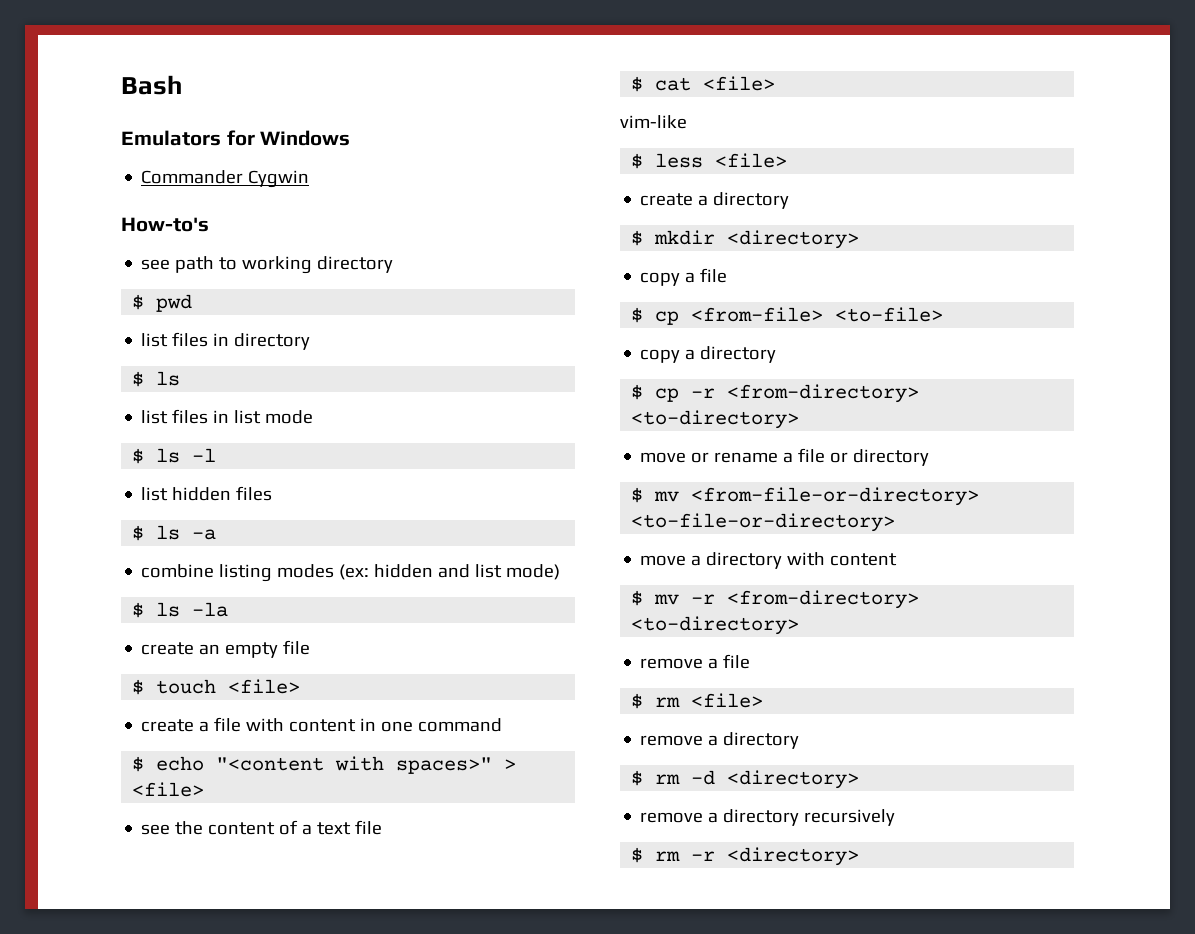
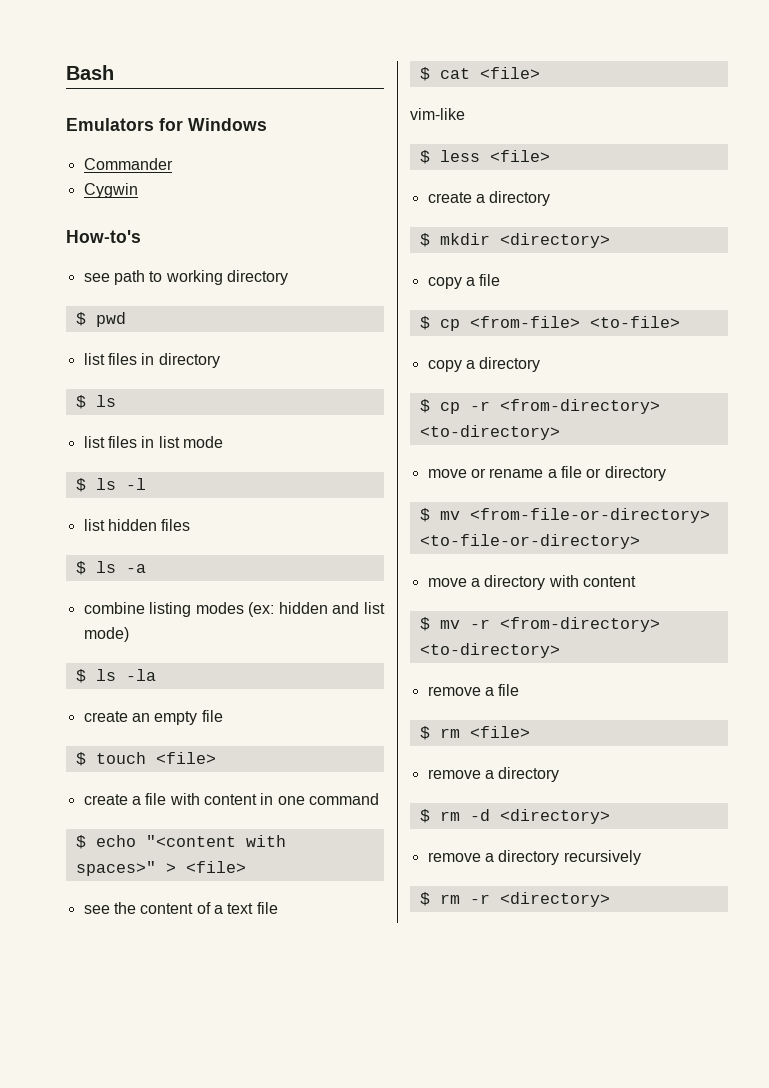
(244, 177) none -> (173, 164) //

